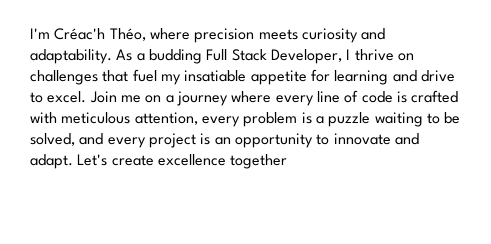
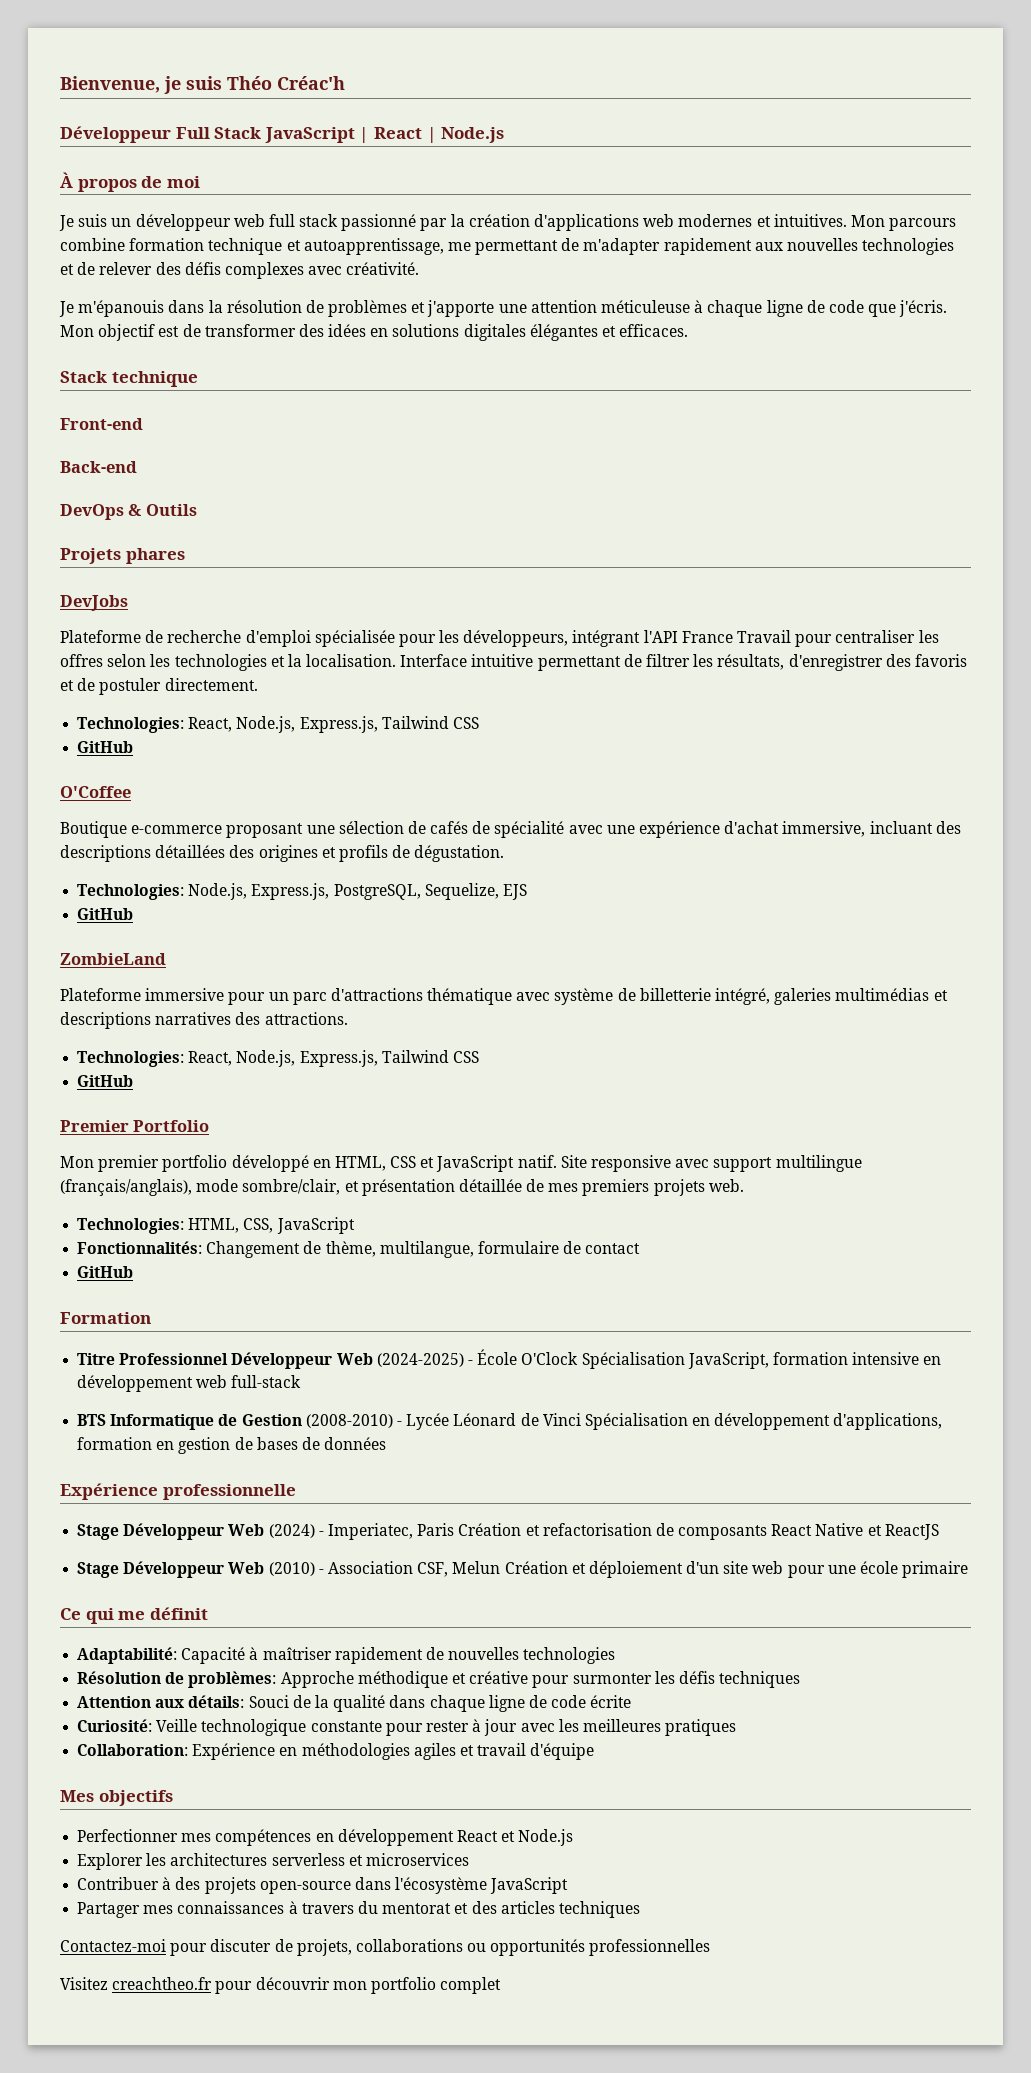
[30,28,386,43] [30,49,414,64] [30,69,455,85] [30,90,459,106] [30,112,461,127] [30,133,419,148] [30,154,288,169] I'm Créac'h Théo, where precision meets curiosity and adaptability. As a budding Full Stack Developer, I thrive on challenges that fuel my insatiable appetite for learning and drive to excel. Join me on a journey where every line of code is crafted with meticulous attention, every problem is a puzzle waiting to be solved, and every project is an opportunity to innovate and adapt. Let's create excellence together -> [60,76,345,94] [60,126,505,143] [60,172,200,192] [59,214,957,231] [60,238,955,255] [60,262,420,279] [59,300,948,317] [60,324,689,341] [60,371,198,387] [60,418,143,430] [60,461,137,473] [60,504,197,520] [60,548,185,564] [60,595,128,611] [60,630,939,647] [60,654,967,671] [60,678,258,695] [77,716,479,733] [77,741,134,753] [60,786,131,798] [60,821,961,838] [60,845,505,862] [77,883,527,900] [77,908,134,920] [60,953,166,965] [60,988,948,1005] [60,1012,348,1029] [77,1050,479,1067] [77,1075,134,1087] [60,1120,210,1132] [60,1155,862,1172] [60,1179,744,1196] [77,1217,355,1234] [77,1241,641,1258] [77,1266,134,1278] [60,1312,151,1324] [77,1349,942,1369] [77,1375,302,1392] [77,1413,943,1430] [77,1437,387,1454] [60,1483,296,1500] [77,1523,939,1540] [77,1561,969,1578] [60,1607,208,1624] [77,1647,616,1664] [77,1671,801,1688] [77,1695,632,1712] [77,1719,737,1736] [77,1743,595,1760] [60,1790,173,1806] [77,1829,574,1846] [77,1853,469,1870] [77,1877,569,1894] [77,1901,640,1918] [60,1939,711,1956] [60,1977,502,1994] Bienvenue, je suis Théo Créac'h // Développeur Full Stack JavaScript | React | Node.js // À propos de moi // Je suis un développeur web full stack passionné par la création d'applications web modernes et intuitives. Mon parcours combine formation technique et autoapprentissage, me permettant de m'adapter rapidement aux nouvelles technologies et de relever des défis complexes avec créativité. // Je m'épanouis dans la résolution de problèmes et j'apporte une attention méticuleuse à chaque ligne de code que j'écris. Mon objectif est de transformer des idées en solutions digitales élégantes et efficaces. // Stack technique // Front-end // Back-end // DevOps & Outils // Projets phares // DevJobs // Plateforme de recherche d'emploi spécialisée pour les développeurs, intégrant l'API France Travail pour centraliser les offres selon les technologies et la localisation. Interface intuitive permettant de filtrer les résultats, d'enregistrer des favoris et de postuler directement. // Technologies: React, Node.js, Express.js, Tailwind CSS // GitHub // O'Coffee // Boutique e-commerce proposant une sélection de cafés de spécialité avec une expérience d'achat immersive, incluant des descriptions détaillées des origines et profils de dégustation. // Technologies: Node.js, Express.js, PostgreSQL, Sequelize, EJS // GitHub // ZombieLand // Plateforme immersive pour un parc d'attractions thématique avec système de billetterie intégré, galeries multimédias et descriptions narratives des attractions. // Technologies: React, Node.js, Express.js, Tailwind CSS // GitHub // Premier Portfolio // Mon premier portfolio développé en HTML, CSS et JavaScript natif. Site responsive avec support multilingue (français/anglais), mode sombre/clair, et présentation détaillée de mes premiers projets web. // Technologies: HTML, CSS, JavaScript // Fonctionnalités: Changement de thème, multilangue, formulaire de contact // GitHub // Formation // Titre Professionnel Développeur Web (2024-2025) - École O'Clock Spécialisation JavaScript, formation intensive en développement web full-stack // BTS Informatique de Gestion (2008-2010) - Lycée Léonard de Vinci Spécialisation en développement d'applications, formation en gestion de bases de données // Expérience professionnelle // Stage Développeur Web (2024) - Imperiatec, Paris Création et refactorisation de composants React Native et ReactJS // Stage Développeur Web (2010) - Association CSF, Melun Création et déploiement d'un site web pour une école primaire // Ce qui me définit // Adaptabilité: Capacité à maîtriser rapidement de nouvelles technologies // Résolution de problèmes: Approche méthodique et créative pour surmonter les défis techniques // Attention aux détails: Souci de la qualité dans chaque ligne de code écrite // Curiosité: Veille technologique constante pour rester à jour avec les meilleures pratiques // Collaboration: Expérience en méthodologies agiles et travail d'équipe // Mes objectifs // Perfectionner mes compétences en développement React et Node.js // Explorer les architectures serverless et microservices // Contribuer à des projets open-source dans l'écosystème JavaScript // Partager mes connaissances à travers du mentorat et des articles techniques // Contactez-moi pour discuter de projets, collaborations ou opportunités professionnelles // Visitez creachtheo.fr pour découvrir mon portfolio complet

